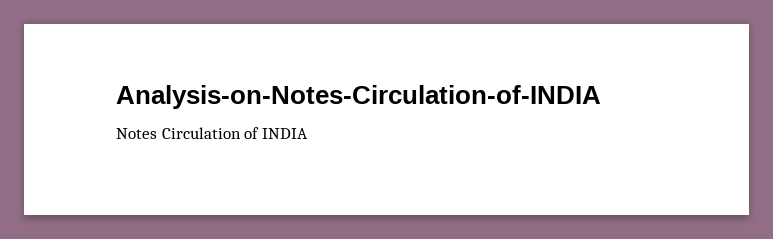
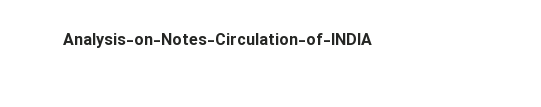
[116,127,308,139] // Notes Circulation of INDIA -> (372, 40) none

